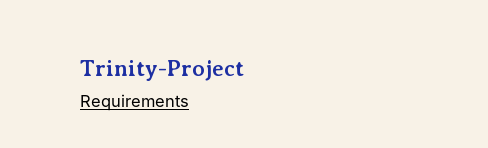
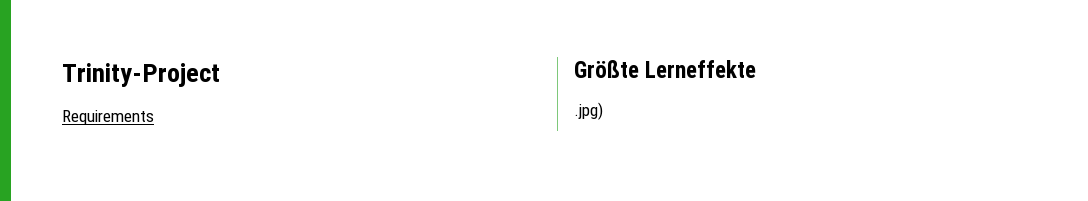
(189, 102) none -> [574,60,757,78] [574,102,603,120] // Größte Lerneffekte // .jpg)

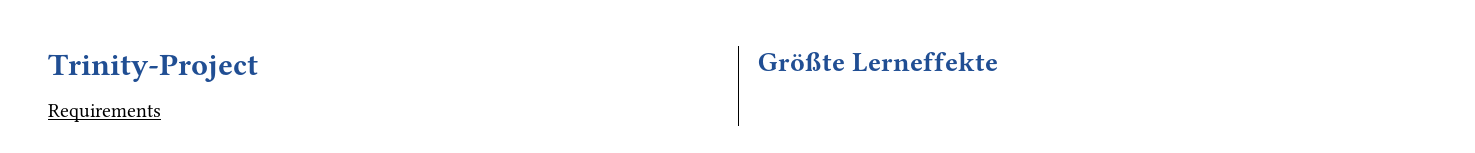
[574,102,603,120] // .jpg) -> (999, 62) none

